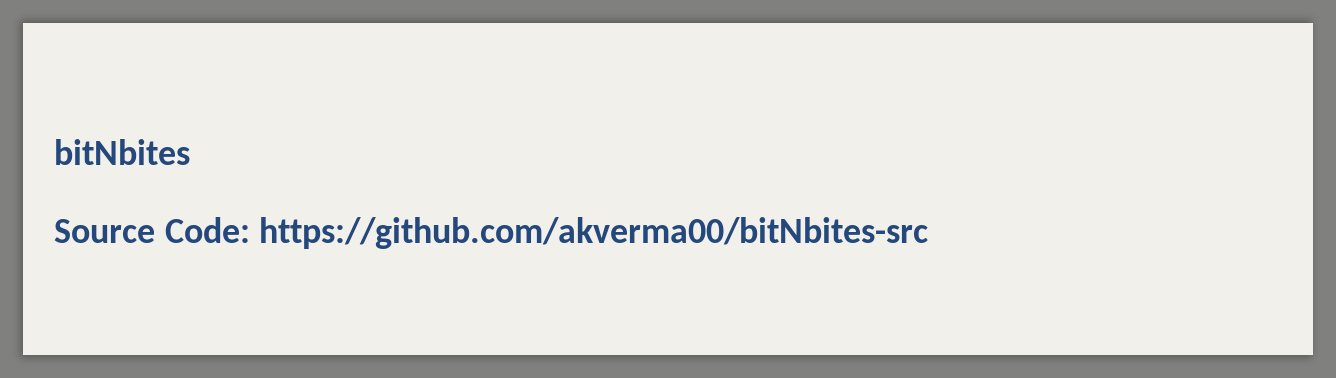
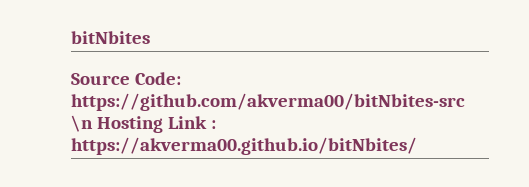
(929, 233) none -> [71,115,216,133] [71,137,417,155] \n Hosting Link : https://akverma00.github.io/bitNbites/

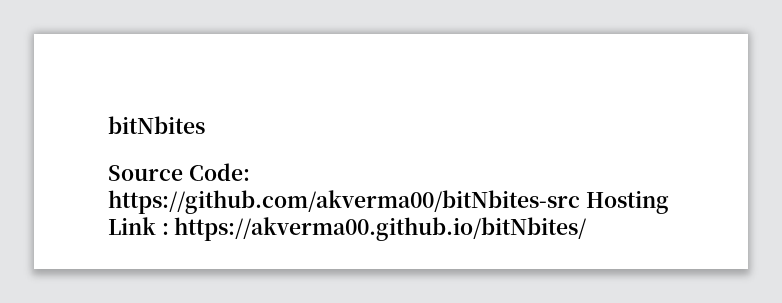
[71,115,93,132] \n -> (580, 202) none

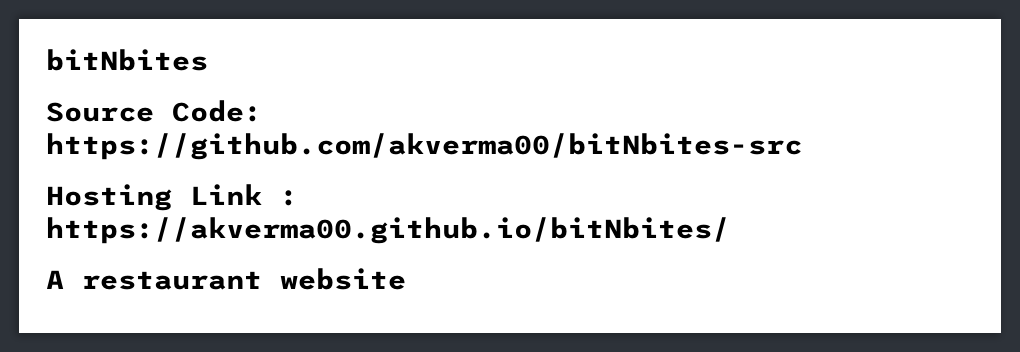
(580, 202) none -> (802, 146) //
(587, 229) none -> [46,268,406,290] // A restaurant website

